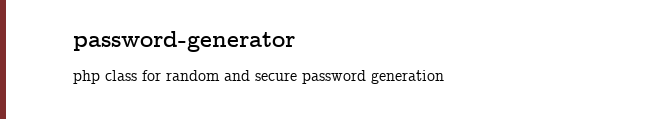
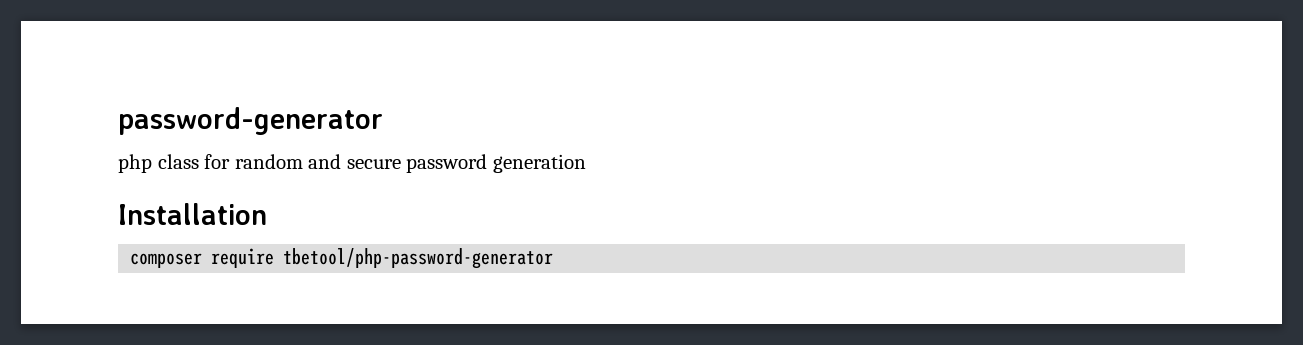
(444, 77) none -> [118,203,267,225] [130,248,554,269] // Installation // composer require tbetool/php-password-generator

